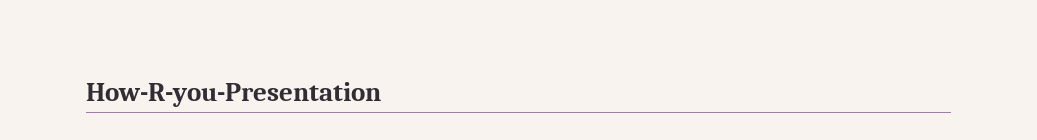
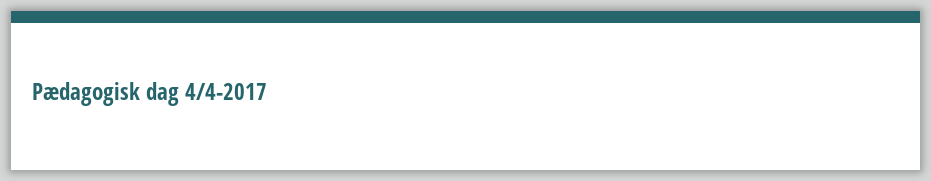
[86,82,381,107] How-R-you-Presentation -> [32,82,268,106] Pædagogisk dag 4/4-2017

